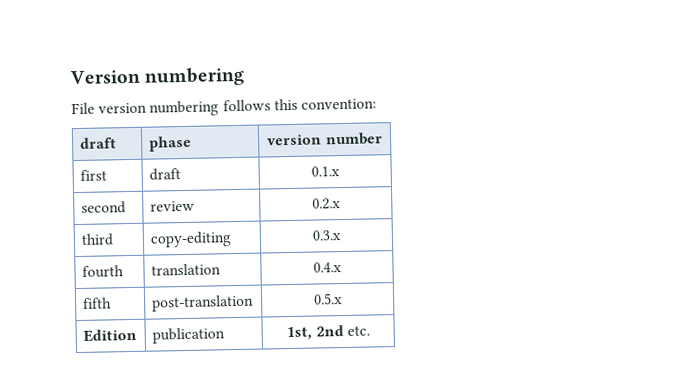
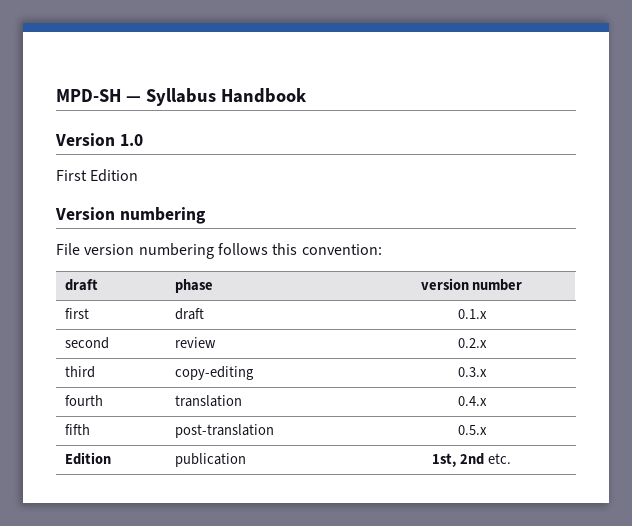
(70, 77) none -> [56,88,307,106] [55,133,143,146] [56,169,139,182] MPD-SH — Syllabus Handbook // Version 1.0 // First Edition //

